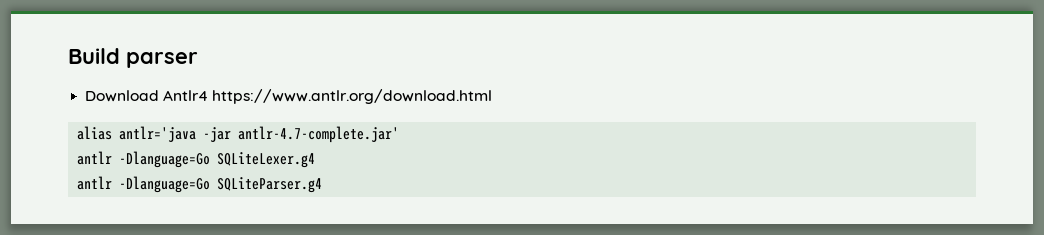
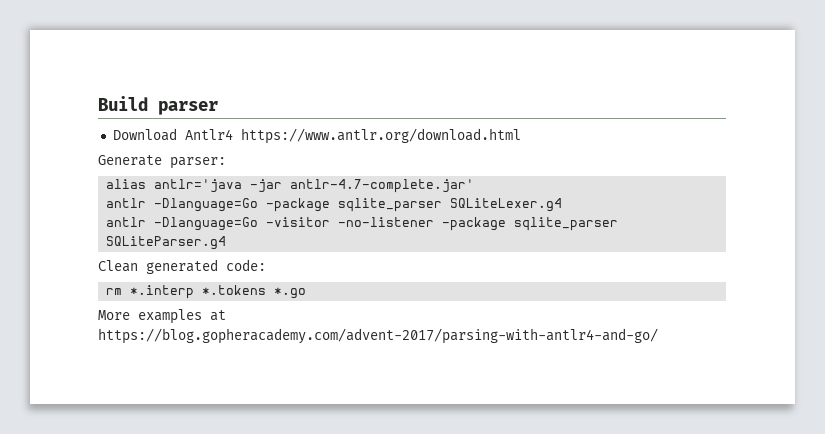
(493, 96) none -> [98,155,226,169] // Generate parser:
(211, 159) none -> [266,198,443,212] -package sqlite_parser
[217,177,323,193] SQLiteParser.g4 -> [266,217,619,231] [106,236,227,250] [98,259,266,274] [106,285,307,299] [98,309,226,324] [98,328,658,344] -visitor -no-listener -package sqlite_parser SQLiteParser.g4 // Clean generated code: // rm *.interp *.tokens *.go // More examples at https://blog.gopheracademy.com/advent-2017/parsing-with-antlr4-and-go/

